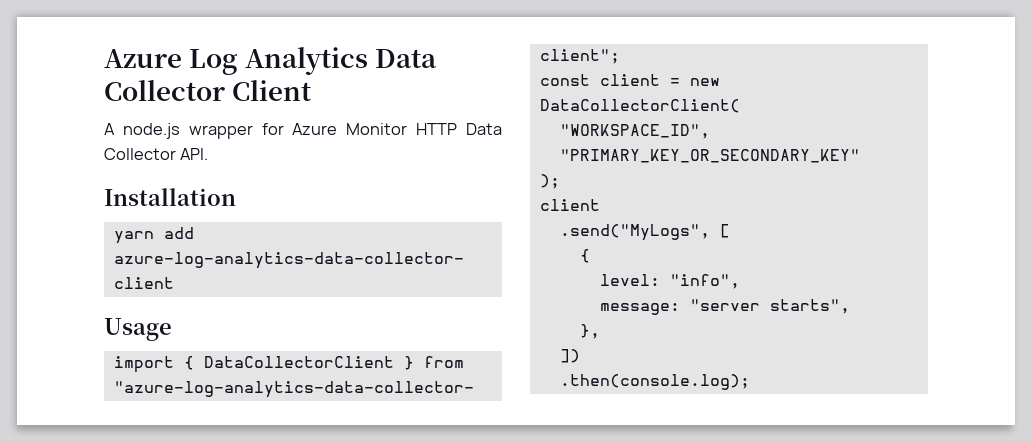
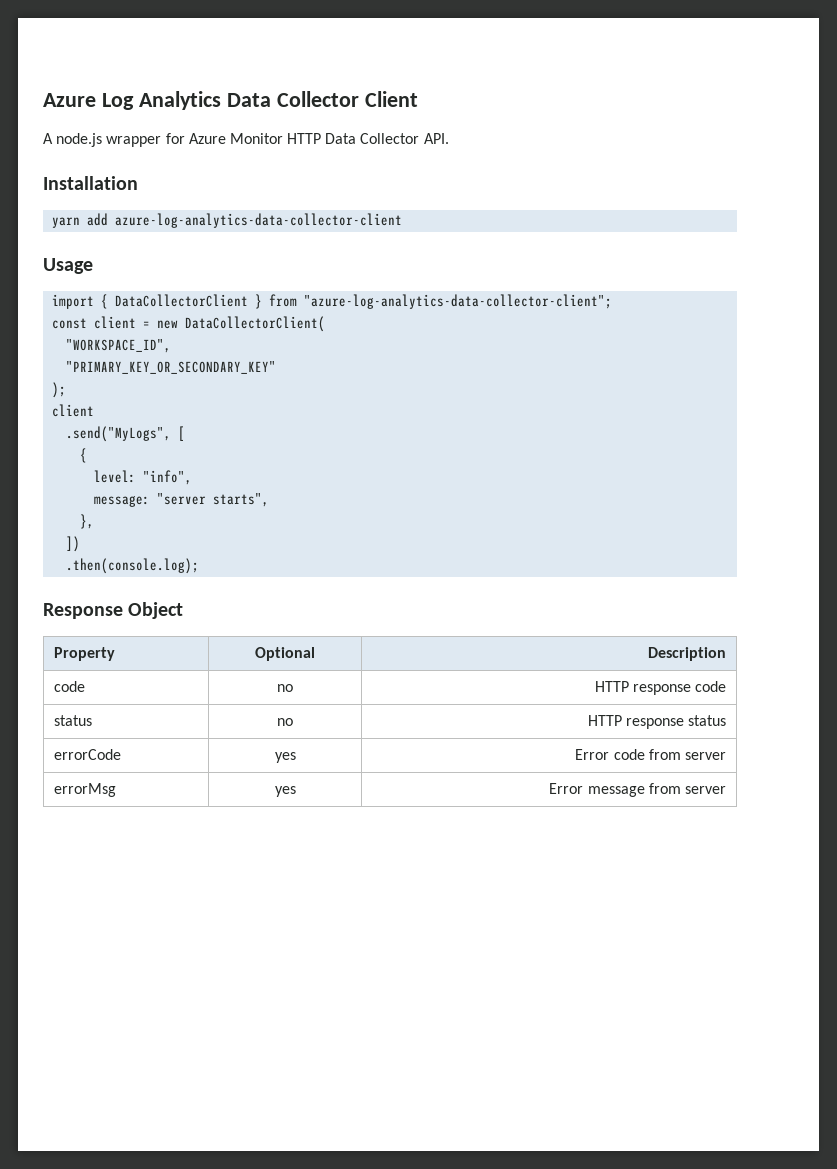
(750, 382) none -> [43,602,184,619] [54,647,116,661] [255,647,315,661] [647,647,726,661] [54,681,86,692] [277,684,293,692] [594,681,726,695] [54,715,93,726] [277,718,293,726] [587,715,726,729] [54,749,122,760] [274,752,296,763] [575,749,726,760] [54,783,117,797] [274,786,296,797] [549,783,726,797] // Response Object // Property | Optional | Description // code | no | HTTP response code // status | no | HTTP response status // errorCode | yes | Error code from server // errorMsg | yes | Error message from server

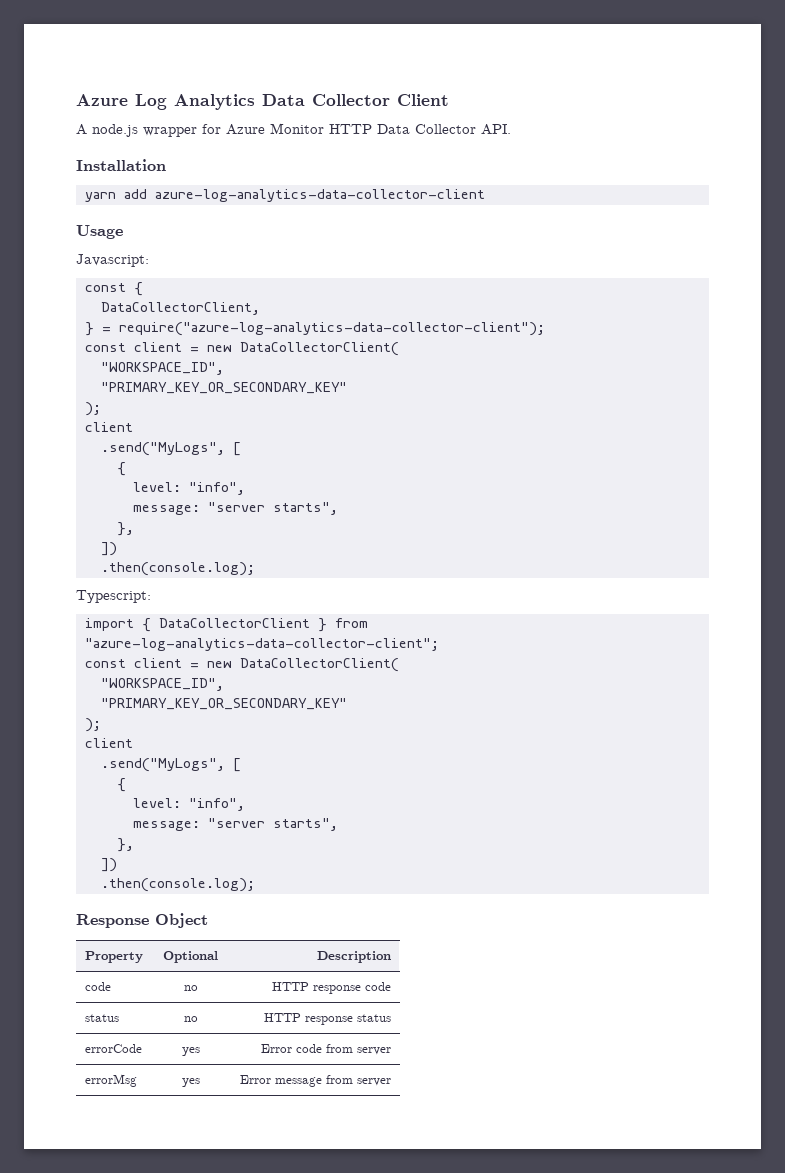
(93, 266) none -> [76,254,149,267] [84,282,143,296] [100,302,260,315] [84,322,545,336] [84,342,399,356] [100,362,224,375] [100,382,347,394] [84,402,101,416] [84,422,133,432] [100,442,241,456] [116,462,126,476] [132,482,245,495] [132,502,338,515] [116,522,134,536] [100,542,117,556] [100,562,255,576] [76,590,151,603] // Javascript: // const { // DataCollectorClient, // } = require("azure-log-analytics-data-collector-client"); // const client = new DataCollectorClient( // "WORKSPACE_ID", // "PRIMARY_KEY_OR_SECONDARY_KEY" // ); // client // .send("MyLogs", [ // { // level: "info", // message: "server starts", // }, // ]) // .then(console.log); // Typescript:

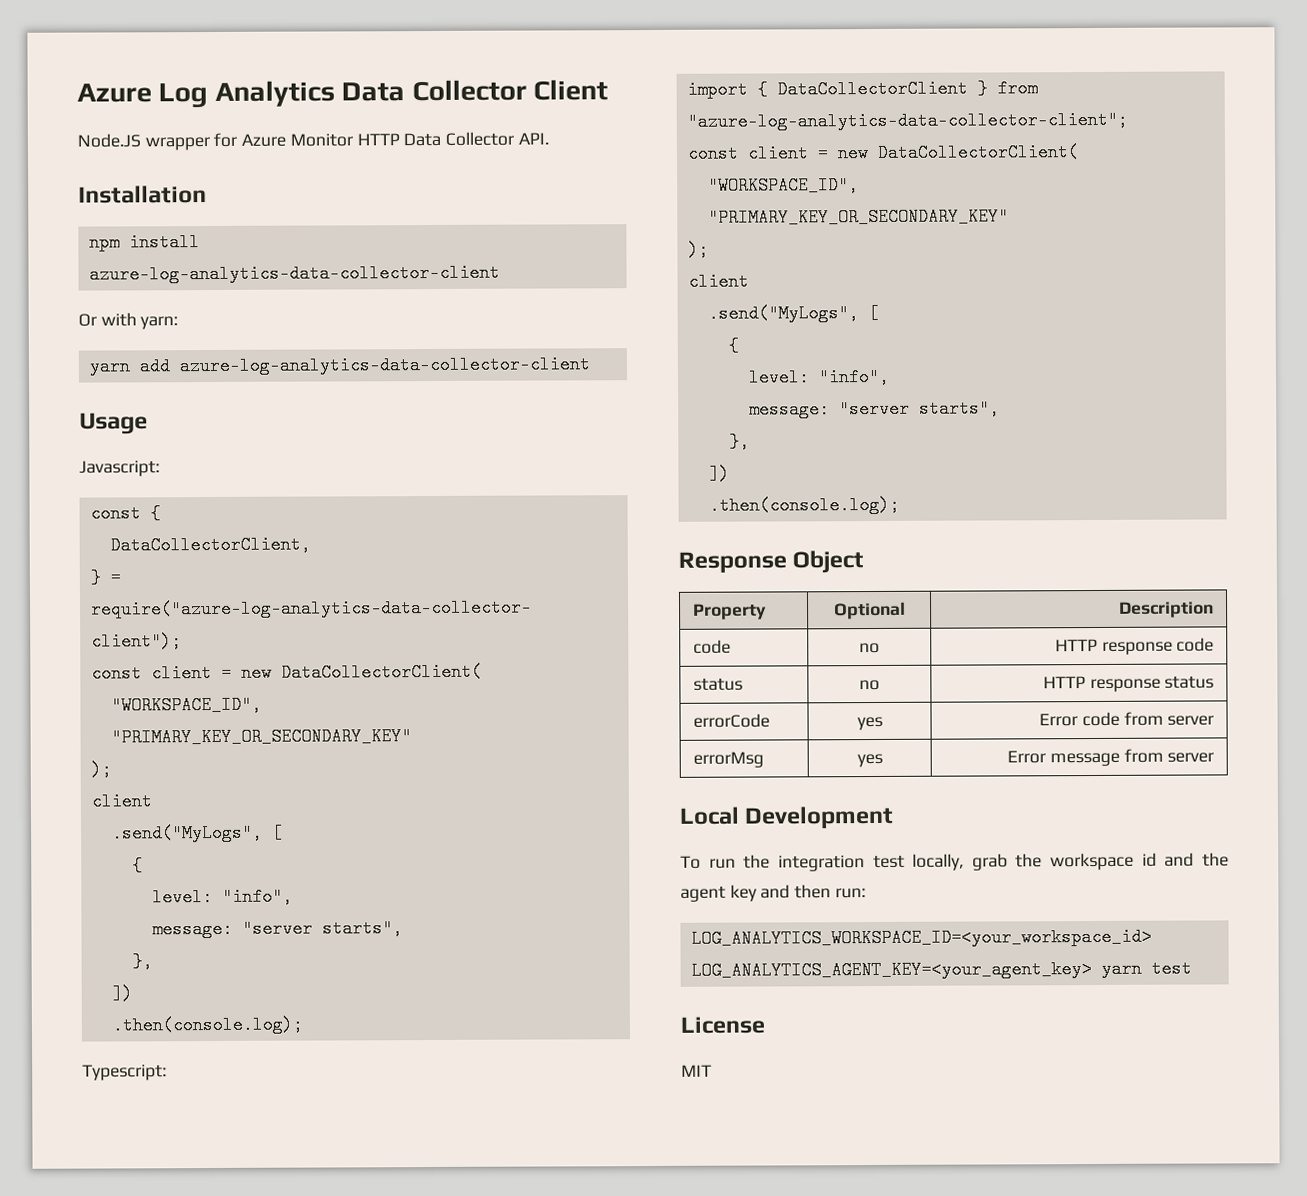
[76,124,138,137] A node.js -> [77,133,141,148] Node.JS
(166, 165) none -> [88,233,200,252] [88,263,500,284] [78,312,179,330] // npm install azure-log-analytics-data-collector-client // Or with yarn:
(391, 1082) none -> [679,805,895,829] [680,852,1229,872] [680,884,866,902] [690,927,1152,948] [690,959,1192,980] [680,1016,765,1034] [681,1064,712,1077] // Local Development // To run the integration test locally, grab the workspace id and the agent key and then run: // LOG_ANALYTICS_WORKSPACE_ID=<your_workspace_id> LOG_ANALYTICS_AGENT_KEY=<your_agent_key> yarn test // License // MIT

